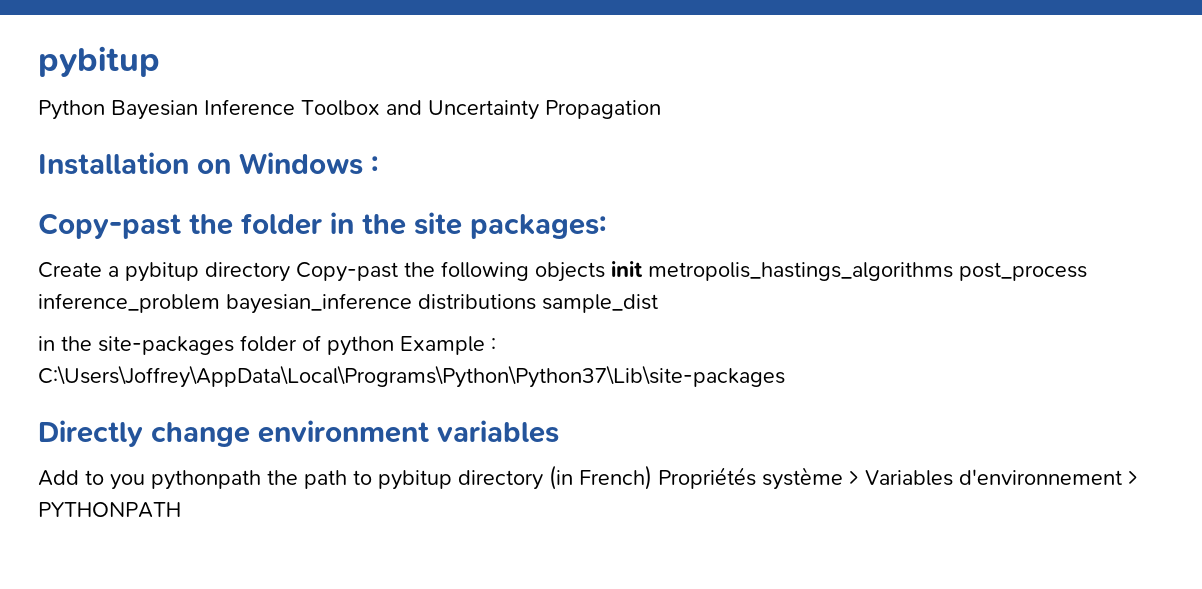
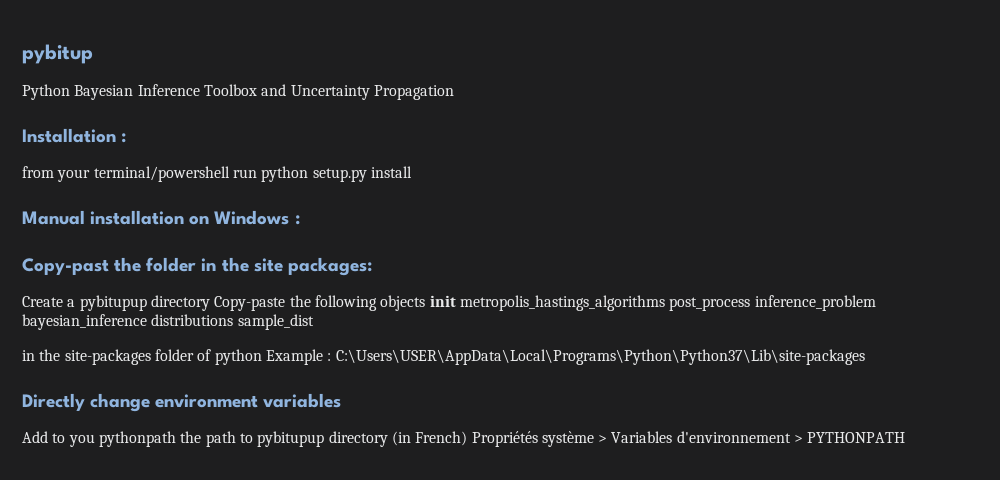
(189, 163) none -> [121,133,127,143] [22,166,412,182] [22,210,185,225] : // from your terminal/powershell run python setup.py install // Manual installation
[125,262,398,282] pybitup directory Copy-past -> [79,295,286,311] pybitupup directory Copy-paste
[38,365,785,388] C:\Users\Joffrey\AppData\Local\Programs\Python\Python37\Lib\site-packages -> [335,349,865,365] C:\Users\USER\AppData\Local\Programs\Python\Python37\Lib\site-packages
[378,470,452,490] pybitup -> [257,431,325,447] pybitupup

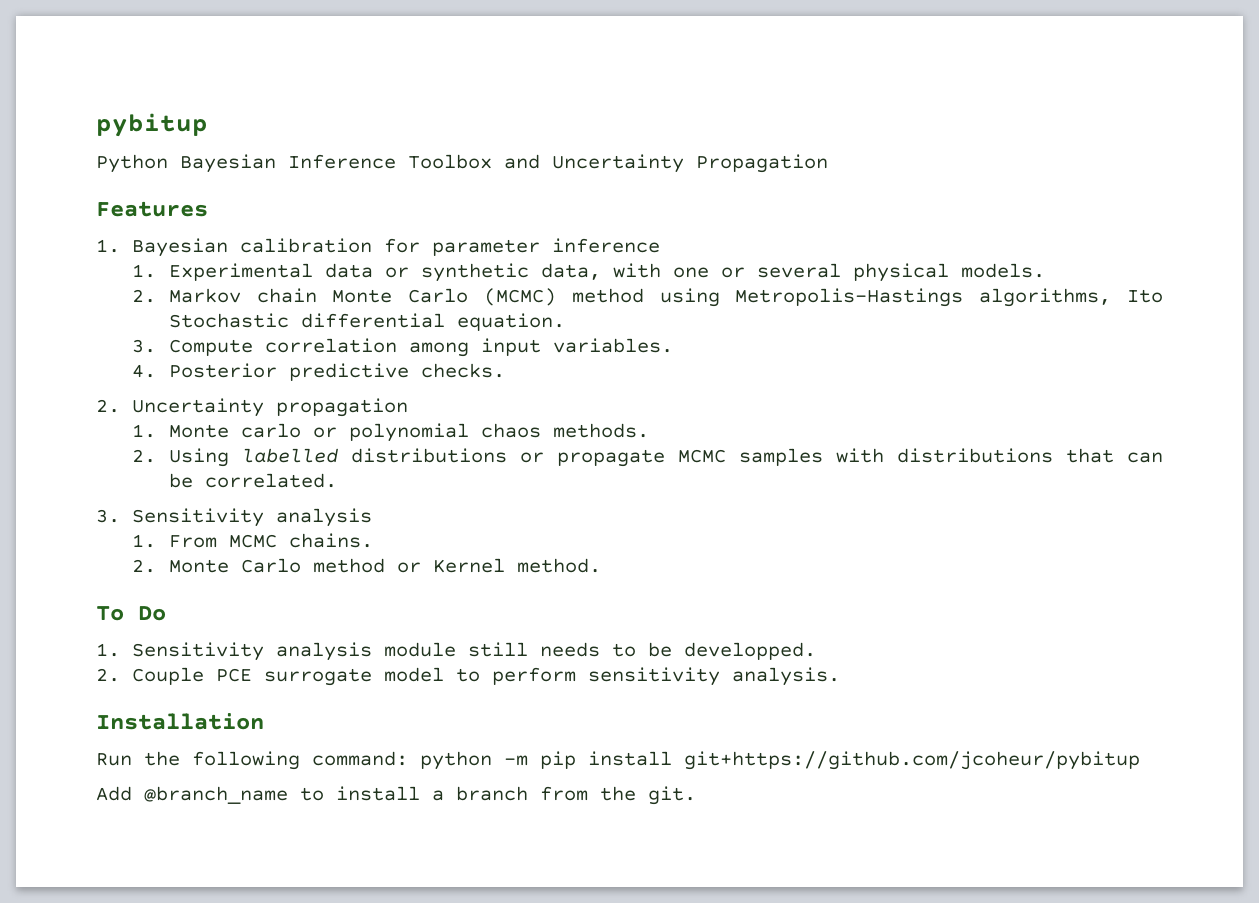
[22,128,127,143] [22,166,412,182] [22,210,300,225] [22,257,372,276] [22,295,876,311] [22,314,314,330] [22,349,865,365] [22,393,342,412] [22,431,906,447] Installation : // from your terminal/powershell run python setup.py install // Manual installation on Windows : // Copy-past the folder in the site packages: // Create a pybitupup directory Copy-paste the following objects init metropolis_hastings_algorithms post_process inference_problem bayesian_inference distributions sample_dist // in the site-packages folder of python Example : C:\Users\USER\AppData\Local\Programs\Python\Python37\Lib\site-packages // Directly change environment variables // Add to you pythonpath the path to pybitupup directory (in French) Propriétés système > Variables d'environnement > PYTHONPATH -> [96,201,208,217] [96,238,661,257] [132,263,1045,282] [132,288,1163,307] [168,313,565,331] [132,338,673,357] [132,363,505,381] [96,398,409,417] [132,423,649,442] [132,448,1163,467] [168,473,337,488] [96,508,373,527] [132,533,373,548] [132,558,601,573] [96,606,166,621] [96,642,817,661] [96,667,841,686] [96,713,264,730] [96,751,1140,770] [96,786,696,805] Features // 1. Bayesian calibration for parameter inference // 1. Experimental data or synthetic data, with one or several physical models. // 2. Markov chain Monte Carlo (MCMC) method using Metropolis-Hastings algorithms, Ito Stochastic differential equation. // 3. Compute correlation among input variables. // 4. Posterior predictive checks. // 2. Uncertainty propagation // 1. Monte carlo or polynomial chaos methods. // 2. Using labelled distributions or propagate MCMC samples with distributions that can be correlated. // 3. Sensitivity analysis // 1. From MCMC chains. // 2. Monte Carlo method or Kernel method. // To Do // 1. Sensitivity analysis module still needs to be developped. // 2. Couple PCE surrogate model to perform sensitivity analysis. // Installation // Run the following command: python -m pip install git+https://github.com/jcoheur/pybitup // Add @branch_name to install a branch from the git.

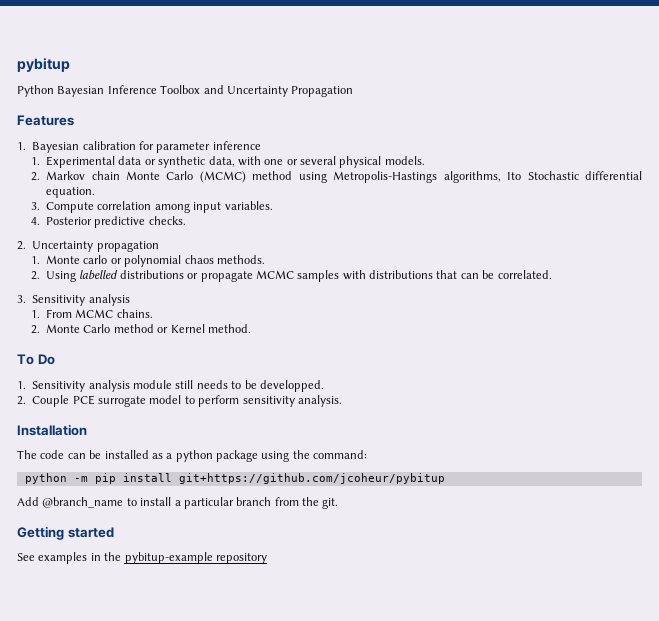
[96,751,300,770] Run the following -> [17,450,310,462] The code can be installed as a python package using the
(408, 758) none -> (368, 454) //
(444, 795) none -> [183,497,234,509] particular
(696, 795) none -> [17,526,114,540] [17,552,267,564] // Getting started // See examples in the pybitup-example repository

